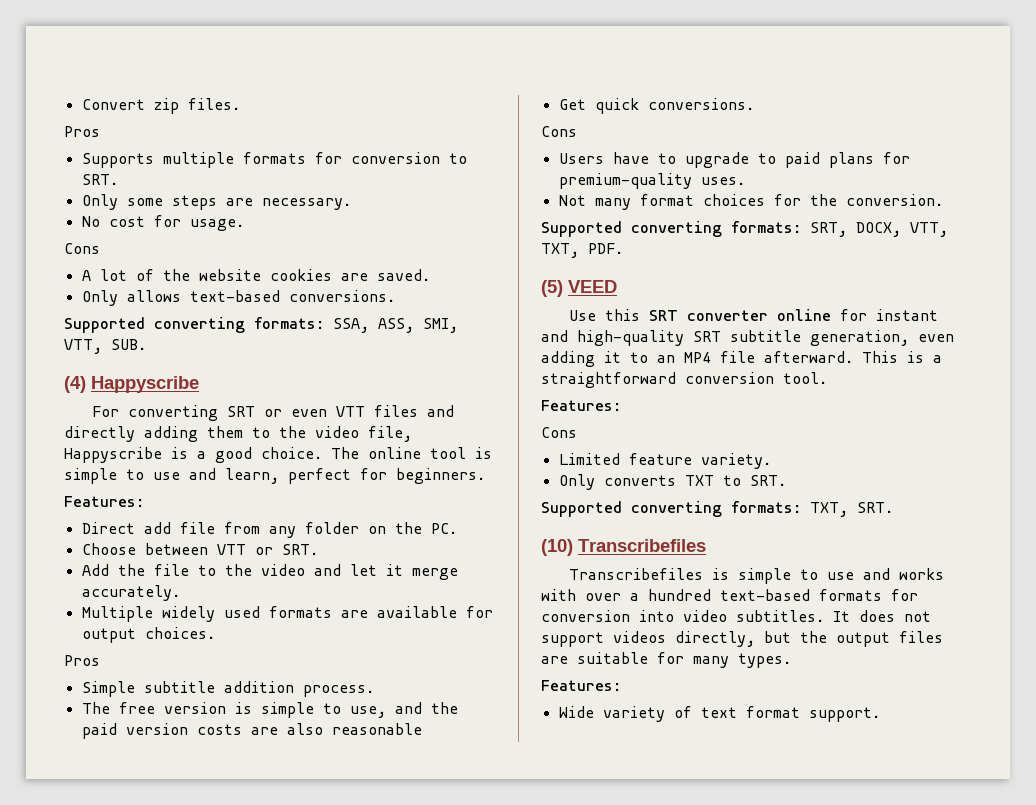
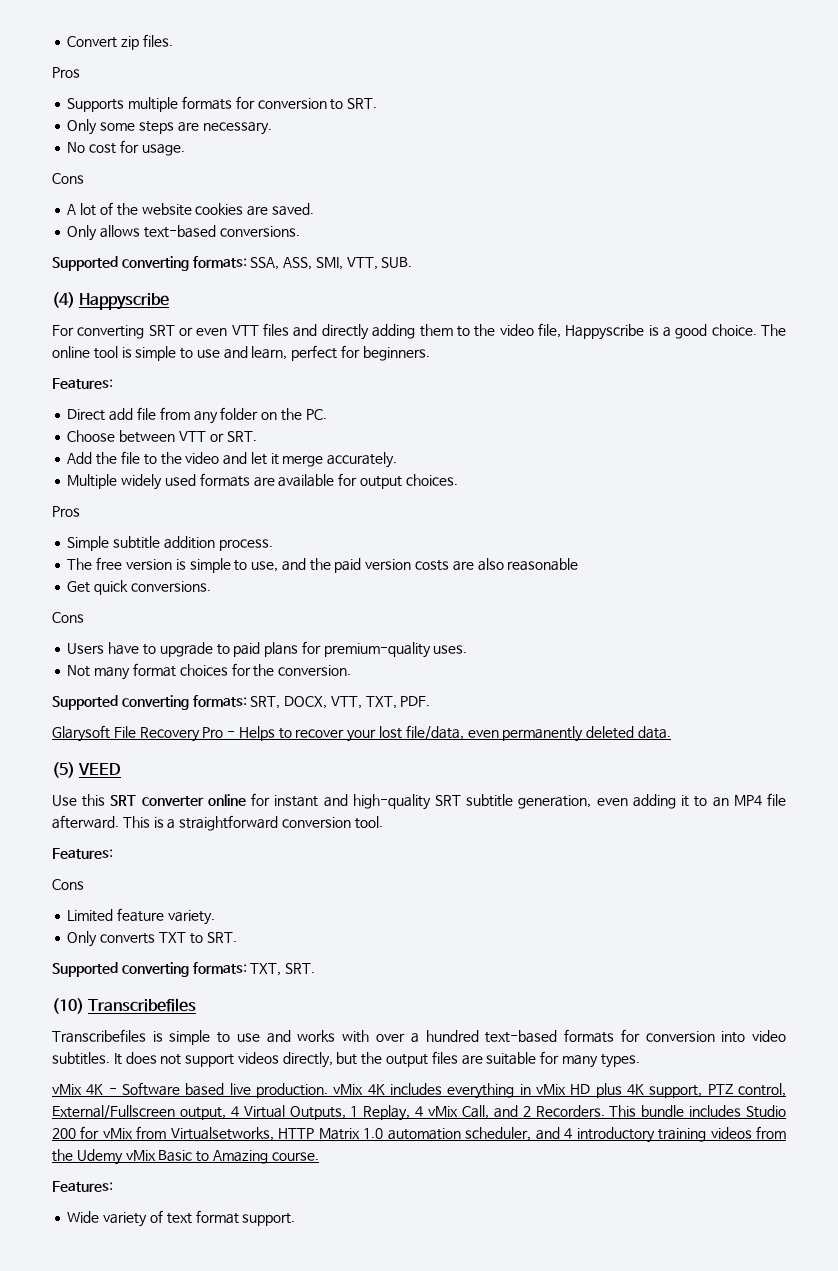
(623, 248) none -> [52,725,671,742] // Glarysoft File Recovery Pro - Helps to recover your lost file/data, even permanently deleted data.
(791, 660) none -> [52,1082,787,1099] [52,1105,786,1121] [52,1126,786,1143] [52,1149,319,1165] // vMix 4K - Software based live production. vMix 4K includes everything in vMix HD plus 4K support, PTZ control, External/Fullscreen output, 4 Virtual Outputs, 1 Replay, 4 vMix Call, and 2 Recorders. This bundle includes Studio 200 for vMix from Virtualsetworks, HTTP Matrix 1.0 automation scheduler, and 4 introductory training videos from the Udemy vMix Basic to Amazing course.

